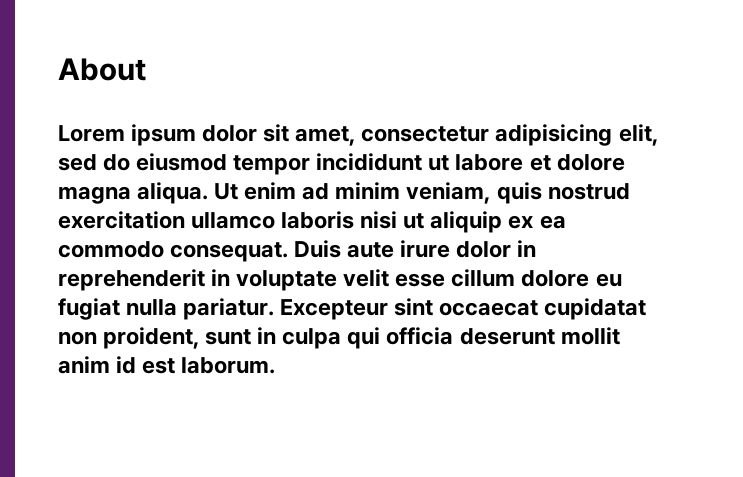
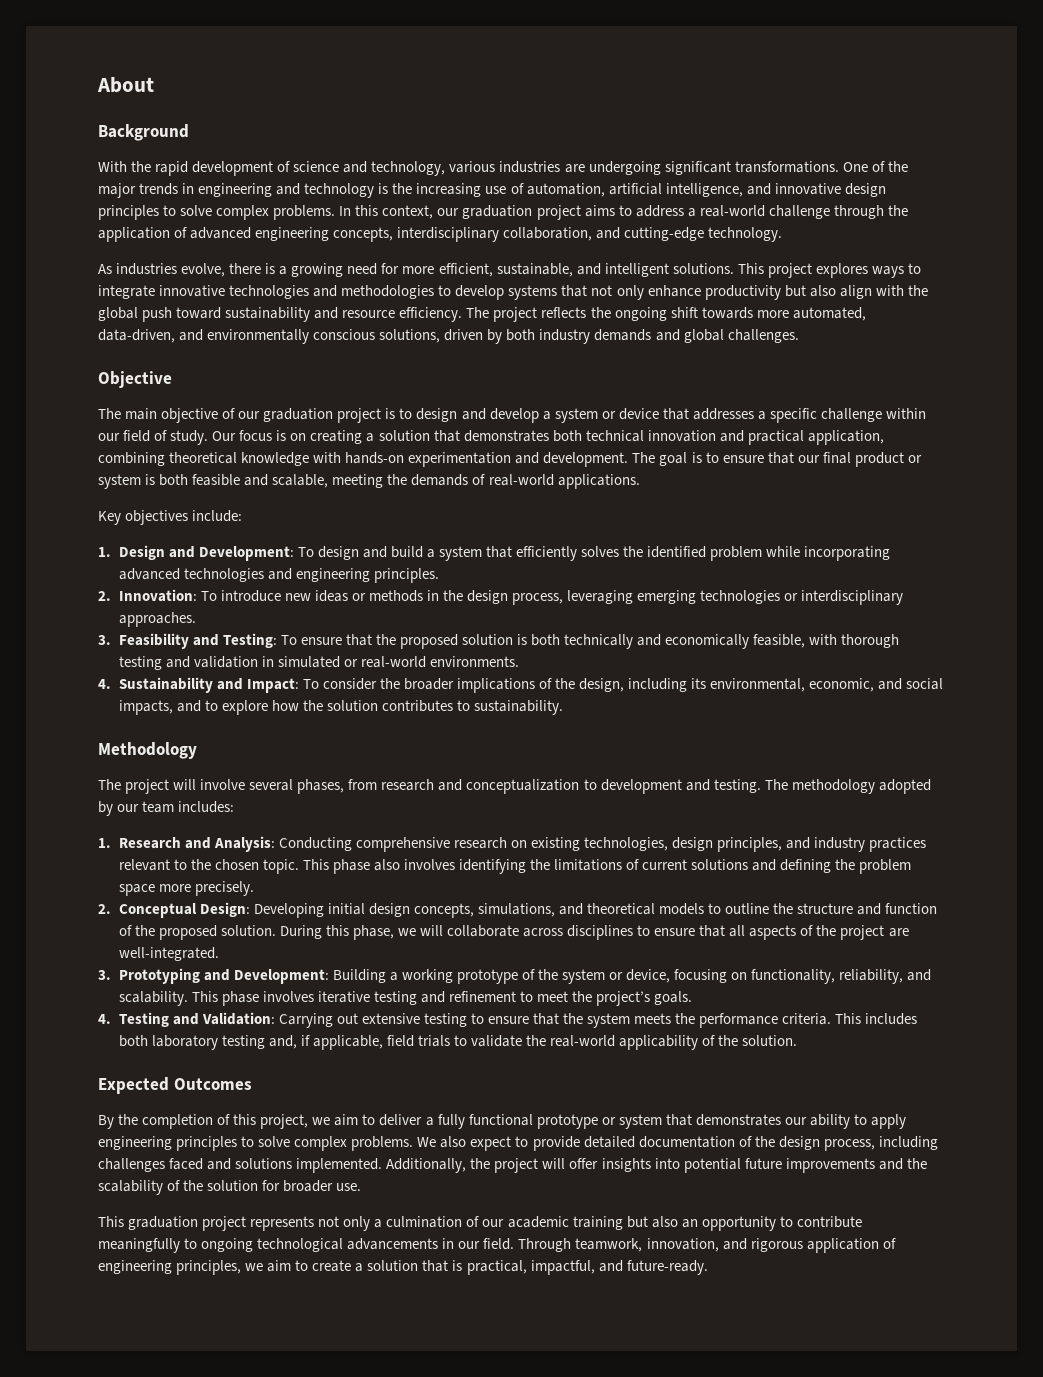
[58,124,658,146] [58,153,625,175] [58,182,630,204] [58,211,566,233] [58,240,537,262] [58,269,622,291] [58,298,647,320] [58,327,620,349] [58,356,276,374] Lorem ipsum dolor sit amet, consectetur adipisicing elit, sed do eiusmod tempor incididunt ut labore et dolore magna aliqua. Ut enim ad minim veniam, quis nostrud exercitation ullamco laboris nisi ut aliquip ex ea commodo consequat. Duis aute irure dolor in reprehenderit in voluptate velit esse cillum dolore eu fugiat nulla pariatur. Excepteur sint occaecat cupidatat non proident, sunt in culpa qui officia deserunt mollit anim id est laborum. -> [98,124,189,141] [98,161,908,176] [98,183,886,198] [98,205,908,220] [98,227,783,242] [98,263,921,278] [98,285,928,300] [98,307,866,322] [98,329,799,344] [98,371,172,388] [98,408,927,423] [98,430,884,445] [98,452,922,467] [98,474,640,489] [98,510,243,525] [98,545,891,561] [118,568,439,583] [98,589,904,605] [118,612,196,627] [98,633,900,649] [118,656,519,670] [98,677,944,693] [118,700,563,715] [98,742,197,759] [98,779,931,794] [98,801,235,816] [98,836,927,852] [118,859,912,874] [118,881,254,896] [98,902,938,918] [118,925,909,940] [118,947,219,961] [98,968,932,984] [118,991,693,1006] [98,1012,918,1028] [118,1035,798,1050] [98,1077,252,1094] [98,1114,907,1129] [98,1136,938,1151] [98,1158,927,1173] [98,1180,362,1195] [98,1216,862,1231] [98,1238,896,1253] [98,1260,708,1275] Background // With the rapid development of science and technology, various industries are undergoing significant transformations. One of the major trends in engineering and technology is the increasing use of automation, artificial intelligence, and innovative design principles to solve complex problems. In this context, our graduation project aims to address a real-world challenge through the application of advanced engineering concepts, interdisciplinary collaboration, and cutting-edge technology. // As industries evolve, there is a growing need for more efficient, sustainable, and intelligent solutions. This project explores ways to integrate innovative technologies and methodologies to develop systems that not only enhance productivity but also align with the global push toward sustainability and resource efficiency. The project reflects the ongoing shift towards more automated, data-driven, and environmentally conscious solutions, driven by both industry demands and global challenges. // Objective // The main objective of our graduation project is to design and develop a system or device that addresses a specific challenge within our field of study. Our focus is on creating a solution that demonstrates both technical innovation and practical application, combining theoretical knowledge with hands-on experimentation and development. The goal is to ensure that our final product or system is both feasible and scalable, meeting the demands of real-world applications. // Key objectives include: // 1. Design and Development: To design and build a system that efficiently solves the identified problem while incorporating advanced technologies and engineering principles. // 2. Innovation: To introduce new ideas or methods in the design process, leveraging emerging technologies or interdisciplinary approaches. // 3. Feasibility and Testing: To ensure that the proposed solution is both technically and economically feasible, with thorough testing and validation in simulated or real-world environments. // 4. Sustainability and Impact: To consider the broader implications of the design, including its environmental, economic, and social impacts, and to explore how the solution contributes to sustainability. // Methodology // The project will involve several phases, from research and conceptualization to development and testing. The methodology adopted by our team includes: // 1. Research and Analysis: Conducting comprehensive research on existing technologies, design principles, and industry practices relevant to the chosen topic. This phase also involves identifying the limitations of current solutions and defining the problem space more precisely. // 2. Conceptual Design: Developing initial design concepts, simulations, and theoretical models to outline the structure and function of the proposed solution. During this phase, we will collaborate across disciplines to ensure that all aspects of the project are well-integrated. // 3. Prototyping and Development: Building a working prototype of the system or device, focusing on functionality, reliability, and scalability. This phase involves iterative testing and refinement to meet the project’s goals. // 4. Testing and Validation: Carrying out extensive testing to ensure that the system meets the performance criteria. This includes both laboratory testing and, if applicable, field trials to validate the real-world applicability of the solution. // Expected Outcomes // By the completion of this project, we aim to deliver a fully functional prototype or system that demonstrates our ability to apply engineering principles to solve complex problems. We also expect to provide detailed documentation of the design process, including challenges faced and solutions implemented. Additionally, the project will offer insights into potential future improvements and the scalability of the solution for broader use. // This graduation project represents not only a culmination of our academic training but also an opportunity to contribute meaningfully to ongoing technological advancements in our field. Through teamwork, innovation, and rigorous application of engineering principles, we aim to create a solution that is practical, impactful, and future-ready.

